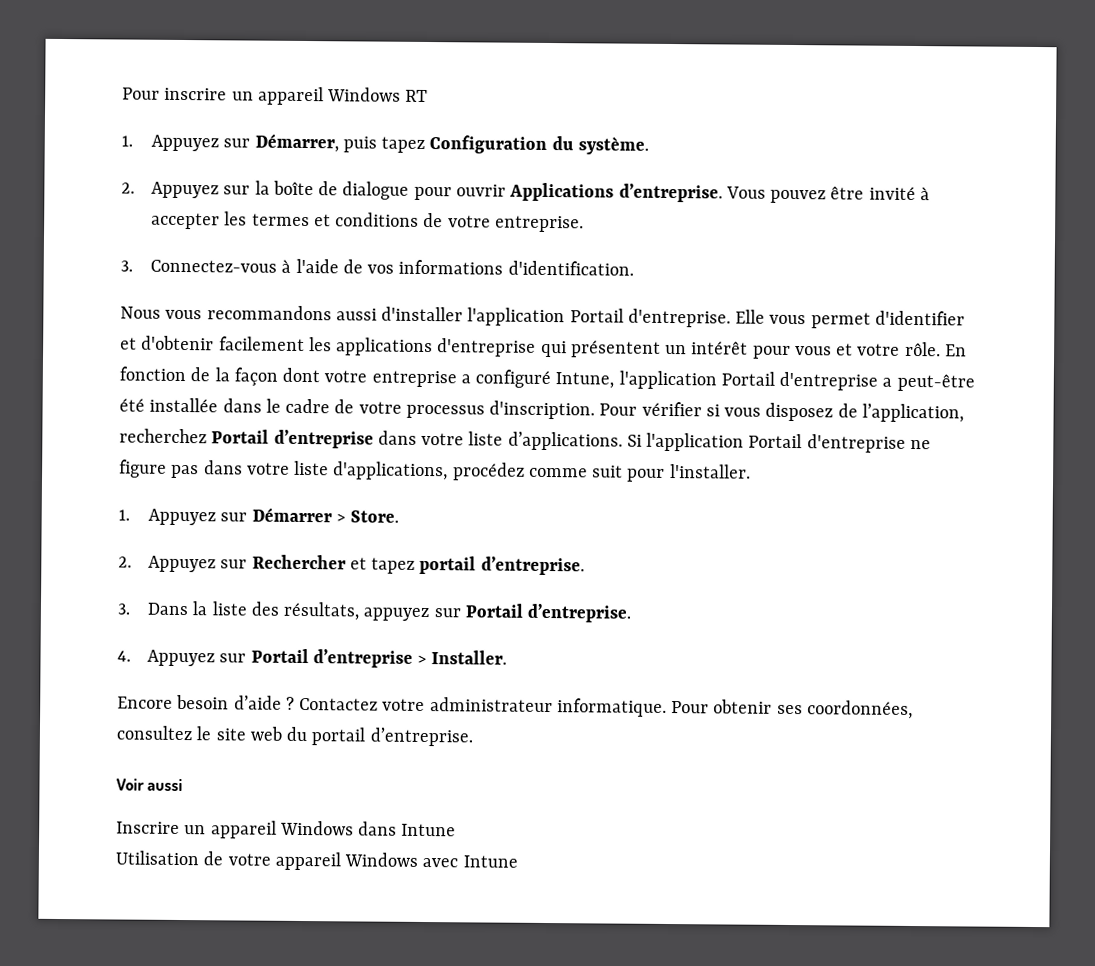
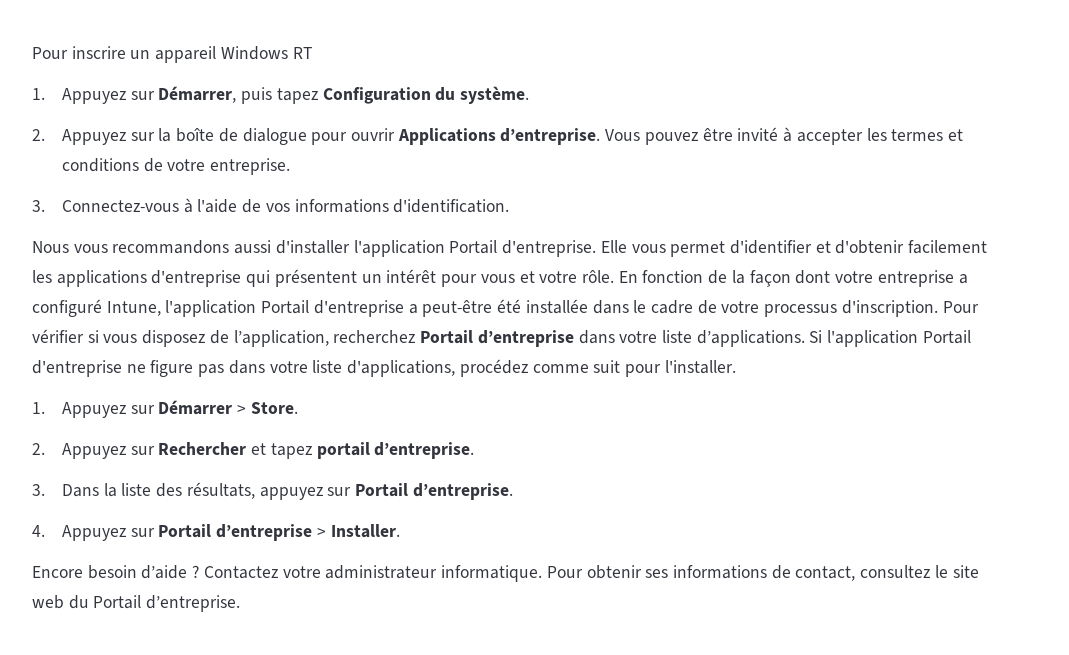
[806,700,913,719] coordonnées, -> [672,565,856,581] informations de contact,
[311,727,473,747] [116,778,184,792] [116,820,457,839] [115,850,518,871] portail d’entreprise. // Voir aussi // Inscrire un appareil Windows dans Intune // Utilisation de votre appareil Windows avec Intune -> [93,595,241,612] Portail d’entreprise.

